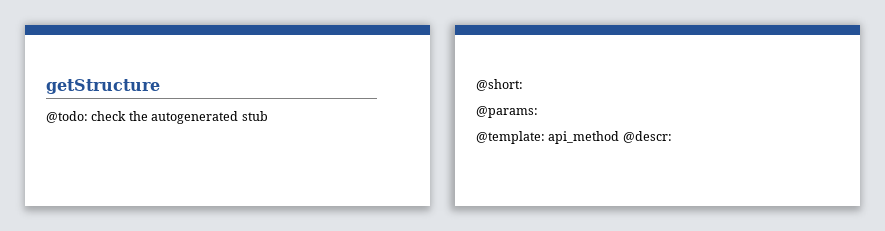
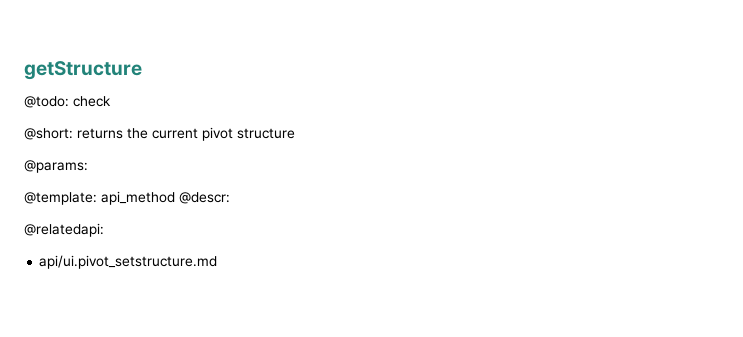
[128,111,268,124] [476,79,523,91] the autogenerated stub // @short: -> [24,127,295,141] // @short: returns the current pivot structure
(672, 137) none -> [24,223,104,237] [39,255,218,269] // @relatedapi: // api/ui.pivot_setstructure.md

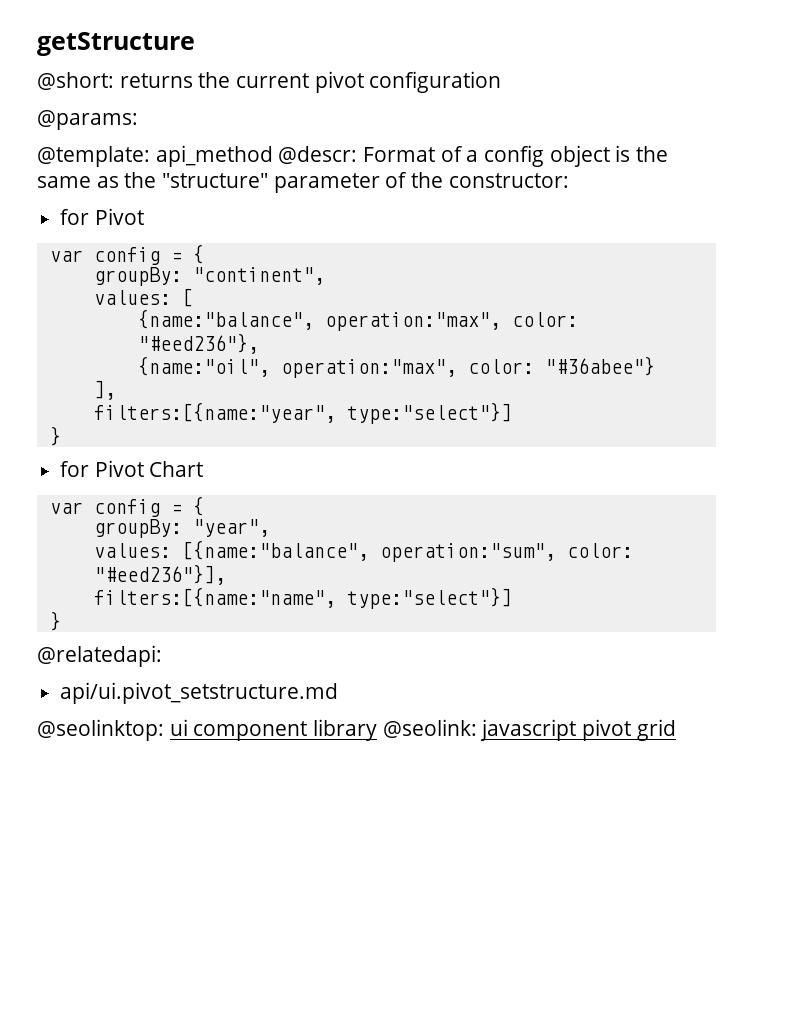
[24,96,111,108] // @todo: check -> (195, 44) none
[237,128,295,139] structure -> [369,71,502,93] configuration
[24,223,104,237] [39,255,218,269] // @relatedapi: // api/ui.pivot_setstructure.md -> [363,145,669,167] [37,172,569,193] [60,208,144,225] [49,244,204,265] [93,267,325,286] [93,288,193,307] [137,309,578,331] [137,333,259,354] [137,356,655,378] [93,380,116,400] [93,402,512,424] [49,426,61,446] [60,460,204,477] [49,496,204,517] [93,519,270,538] [93,540,633,562] [93,564,226,585] [93,587,512,609] [49,611,61,631] [37,645,162,667] [60,682,339,704] [37,719,676,741] Format of a config object is the same as the "structure" parameter of the constructor: // for Pivot // var config = { // groupBy: "continent", // values: [ // {name:"balance", operation:"max", color: "#eed236"}, // {name:"oil", operation:"max", color: "#36abee"} // ], // filters:[{name:"year", type:"select"}] // } // for Pivot Chart // var config = { // groupBy: "year", // values: [{name:"balance", operation:"sum", color: "#eed236"}], // filters:[{name:"name", type:"select"}] // } // @relatedapi: // api/ui.pivot_setstructure.md // @seolinktop: ui component library @seolink: javascript pivot grid

